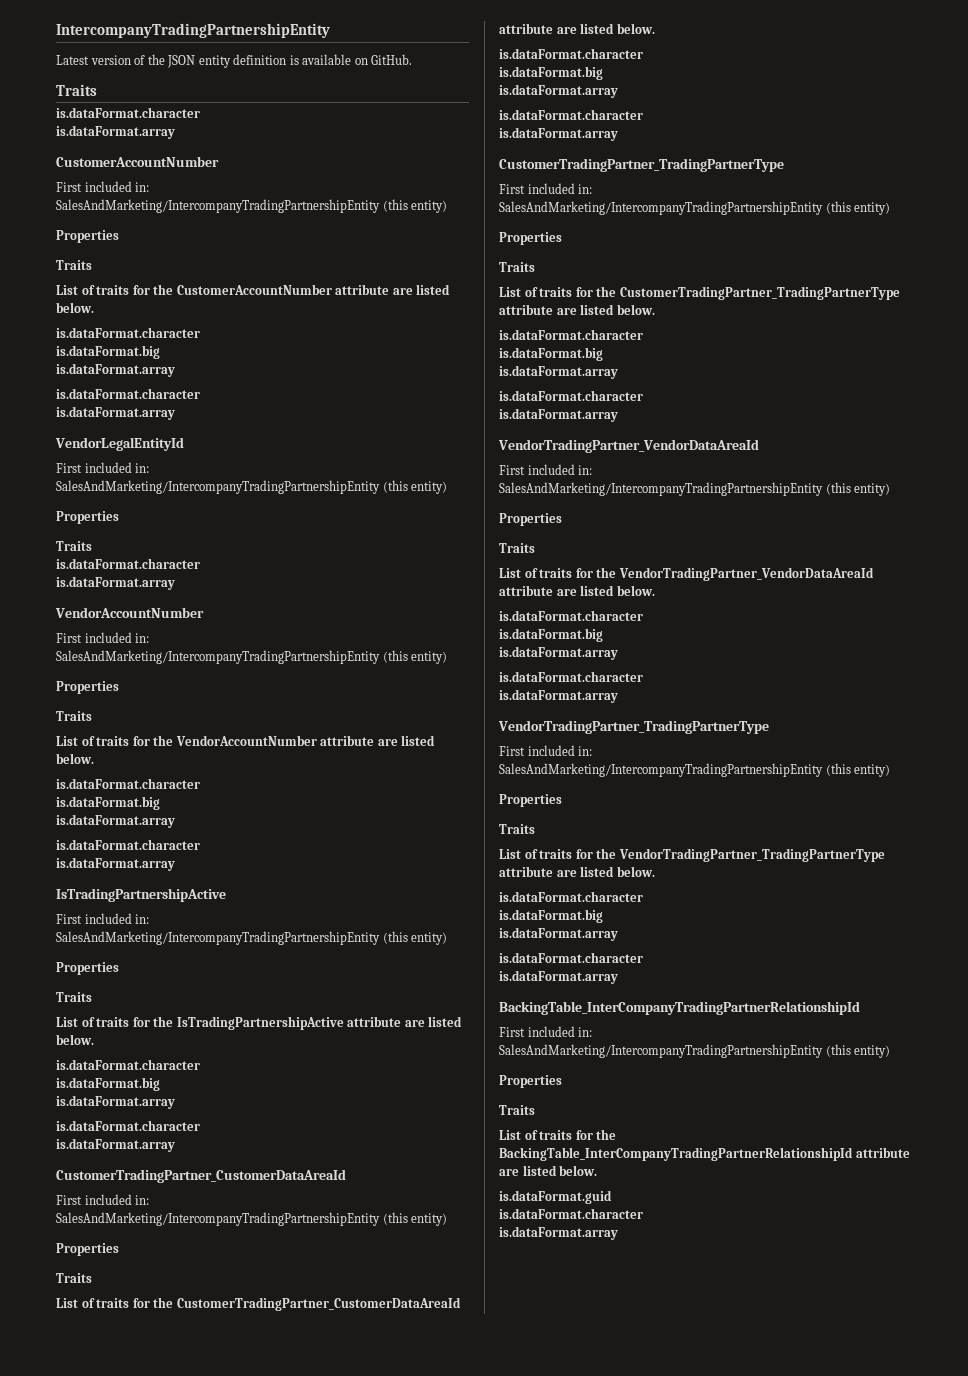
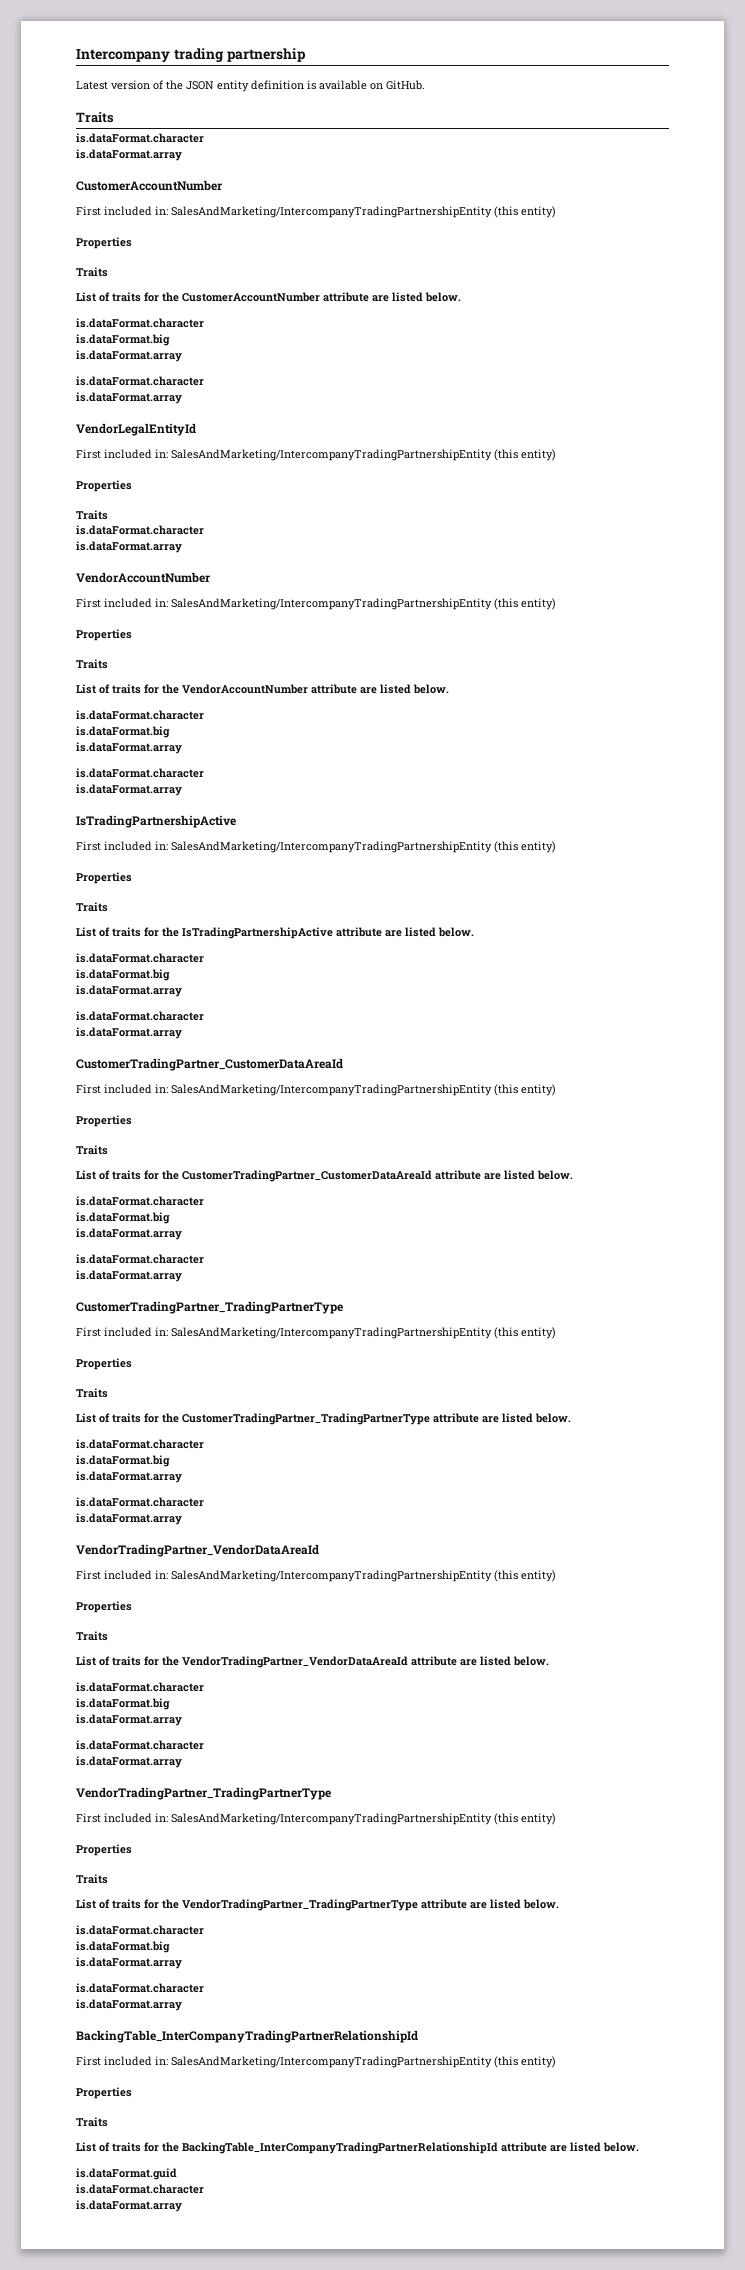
[56,23,330,38] IntercompanyTradingPartnershipEntity -> [76,48,306,62] Intercompany trading partnership

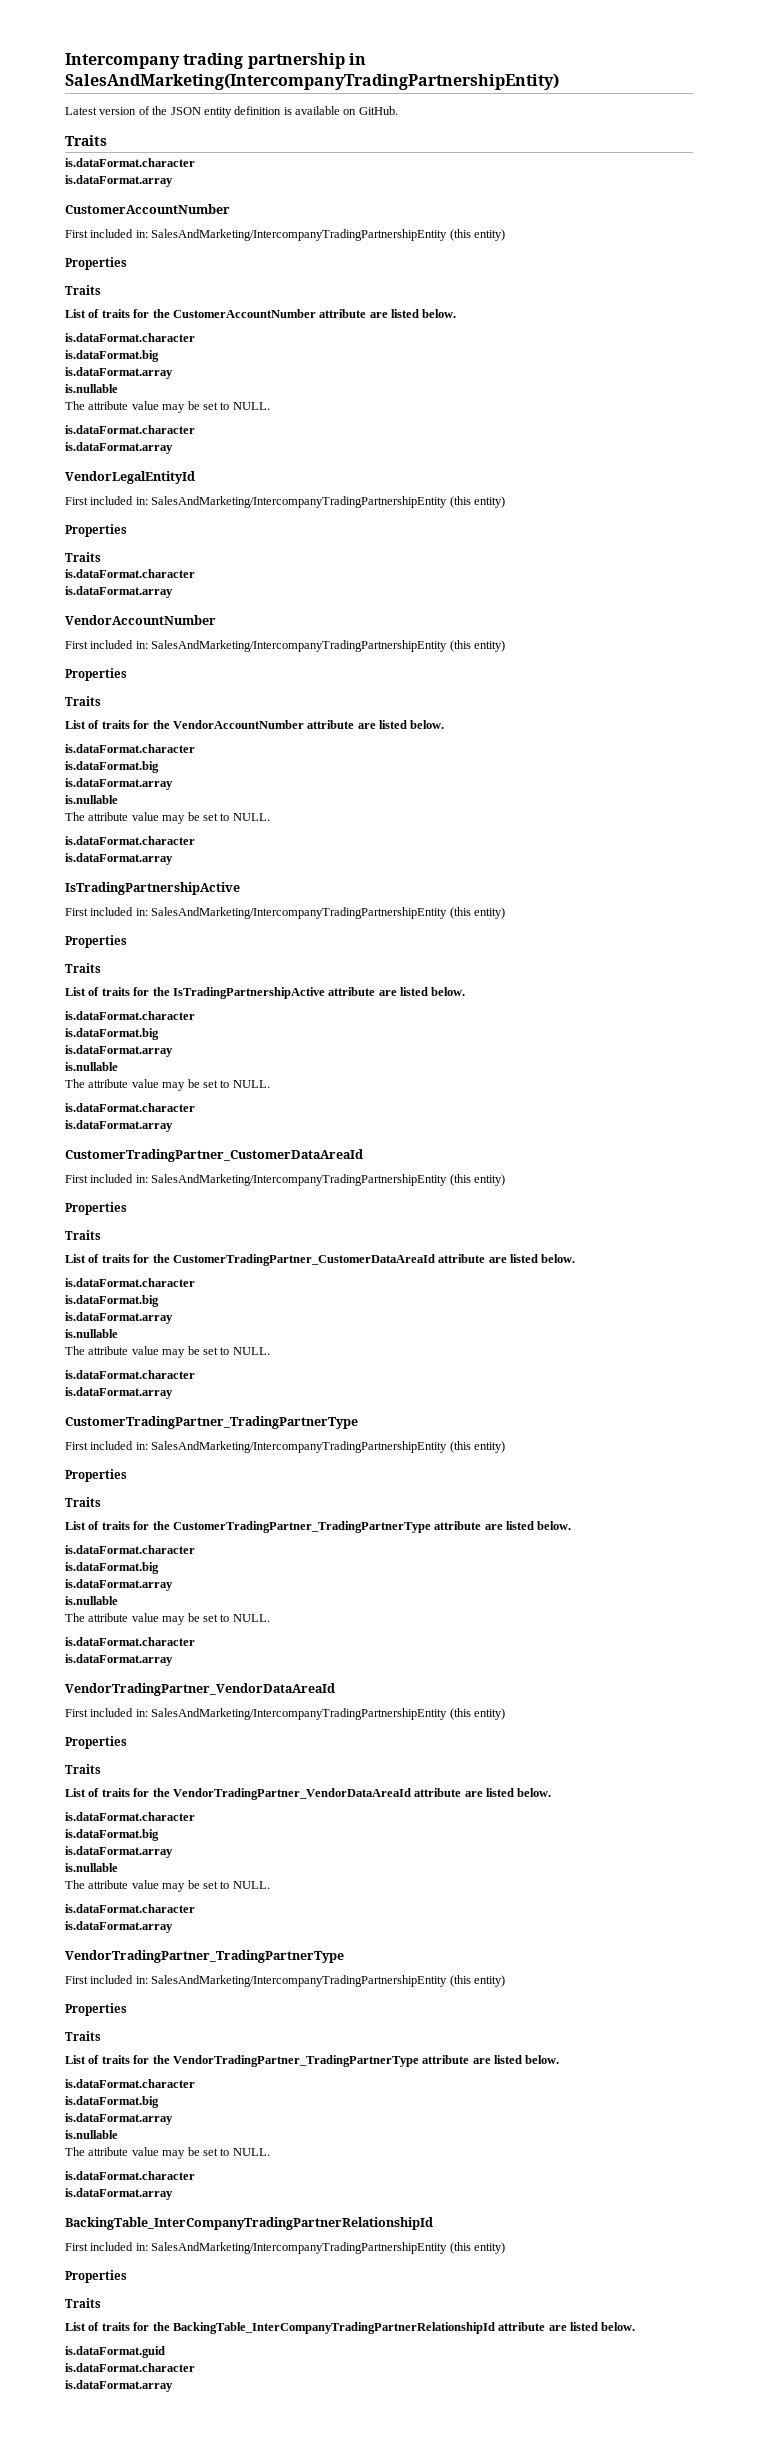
(306, 55) none -> [348,53,366,65] [65,73,559,90] in SalesAndMarketing(IntercompanyTradingPartnershipEntity)
(182, 356) none -> [65,384,118,393] [65,401,270,413] // is.nullable // The attribute value may be set to NULL.
(182, 748) none -> [65,795,118,804] [65,812,270,824] // is.nullable // The attribute value may be set to NULL.
(182, 991) none -> [65,1062,118,1071] [65,1079,270,1091] // is.nullable // The attribute value may be set to NULL.
(182, 1234) none -> [65,1329,118,1338] [65,1346,270,1358] // is.nullable // The attribute value may be set to NULL.
(182, 1477) none -> [65,1596,118,1605] [65,1613,270,1625] // is.nullable // The attribute value may be set to NULL.
(182, 1720) none -> [65,1863,118,1872] [65,1880,270,1892] // is.nullable // The attribute value may be set to NULL.
(182, 1963) none -> [65,2130,118,2139] [65,2147,270,2159] // is.nullable // The attribute value may be set to NULL.

